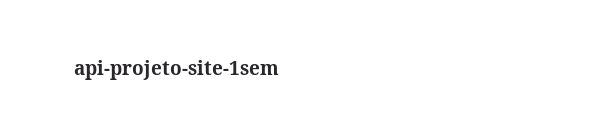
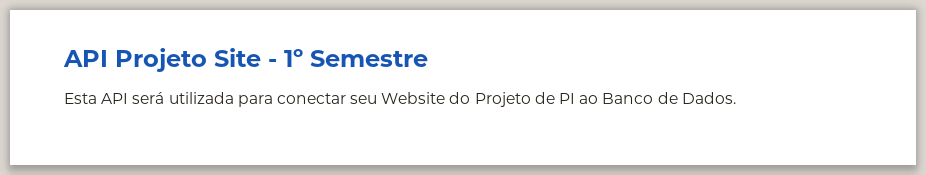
[74,60,279,80] api-projeto-site-1sem -> [63,48,428,72] [64,92,736,107] API Projeto Site - 1º Semestre // Esta API será utilizada para conectar seu Website do Projeto de PI ao Banco de Dados.

